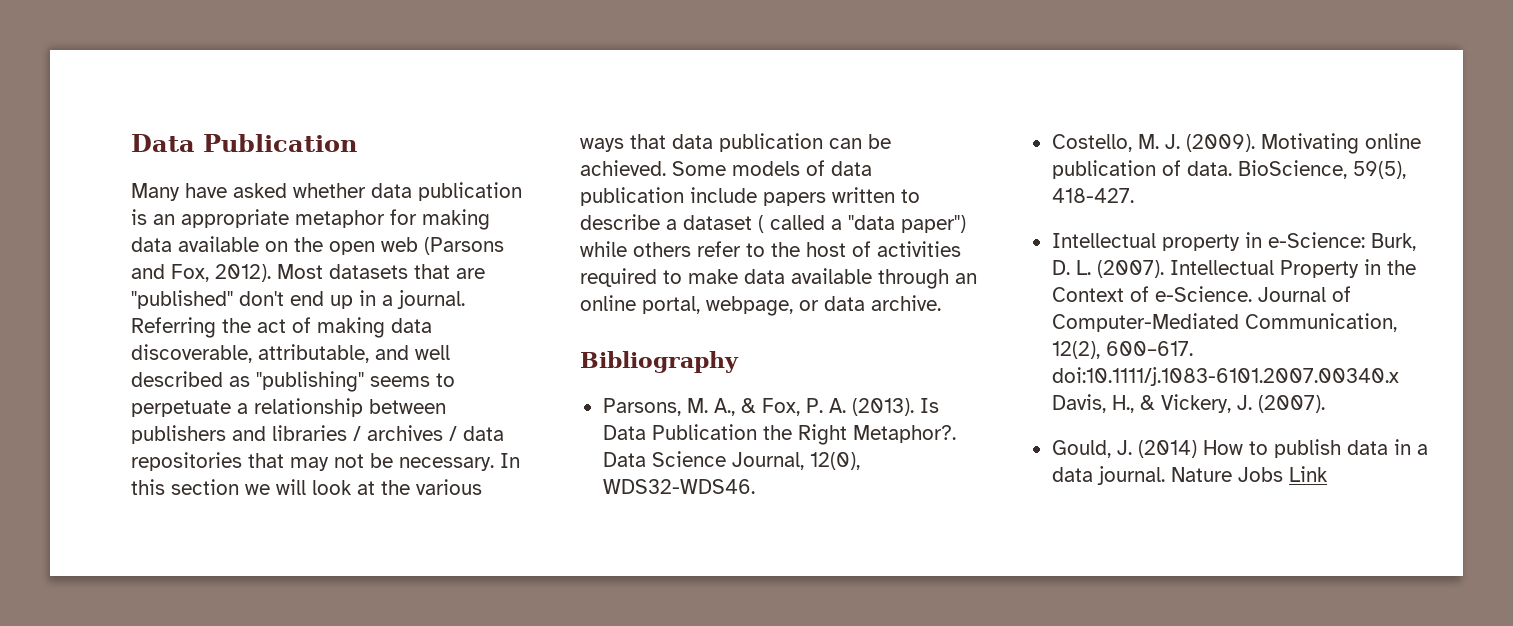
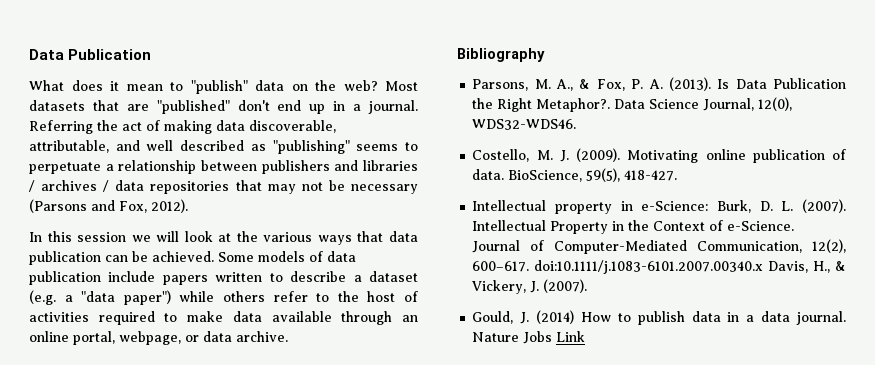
[131,182,522,201] [131,209,490,230] [131,236,504,255] [131,264,271,282] Many have asked whether data publication is an appropriate metaphor for making data available on the open web (Parsons and Fox, 2012). -> [29,80,378,94] What does it mean to "publish" data on the web?
[399,457,494,471] necessary. -> [350,184,418,194] [29,199,188,213] necessary (Parsons and Fox, 2012). //
[171,479,239,495] section -> [77,232,127,242] session
[758,215,825,233] ( called -> [29,290,56,305] (e.g.

